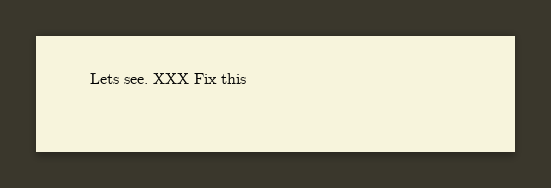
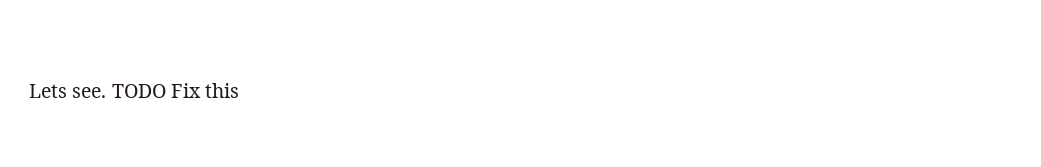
[153,73,189,84] XXX -> [111,84,166,98] TODO

